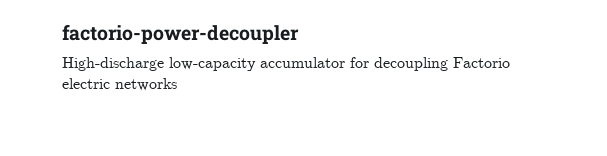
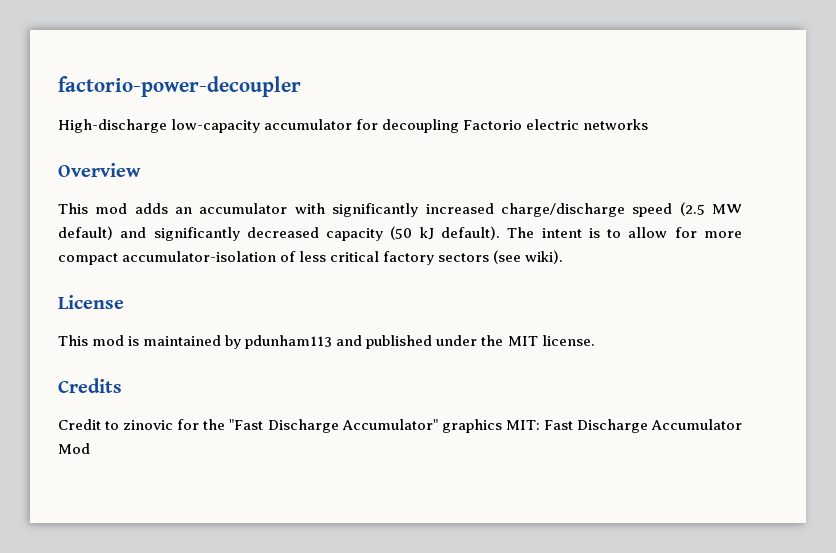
(177, 84) none -> [58,163,141,177] [58,202,743,217] [58,226,743,241] [58,250,564,265] [58,295,124,309] [58,335,595,349] [58,378,122,393] [58,419,742,433] [58,443,90,454] // Overview // This mod adds an accumulator with significantly increased charge/discharge speed (2.5 MW default) and significantly decreased capacity (50 kJ default). The intent is to allow for more compact accumulator-isolation of less critical factory sectors (see wiki). // License // This mod is maintained by pdunham113 and published under the MIT license. // Credits // Credit to zinovic for the "Fast Discharge Accumulator" graphics MIT: Fast Discharge Accumulator Mod

